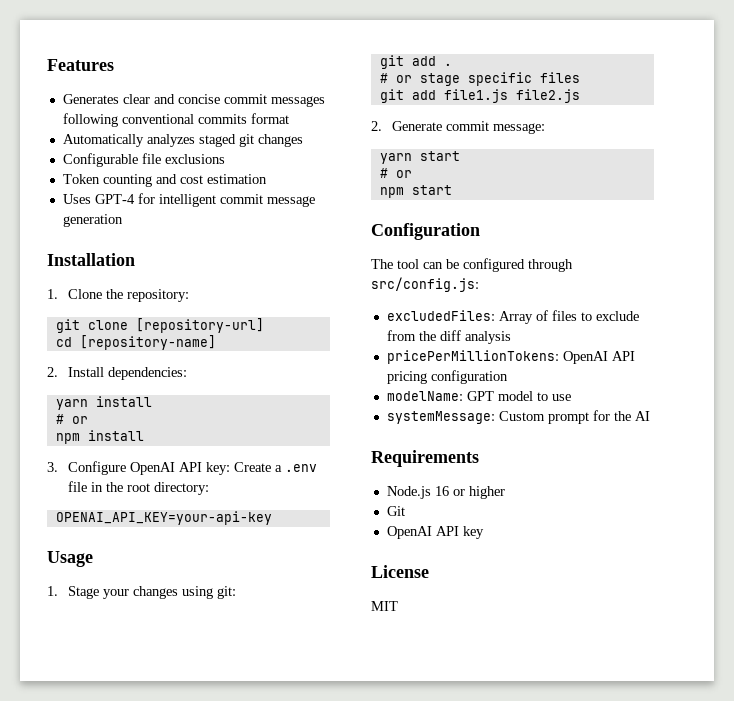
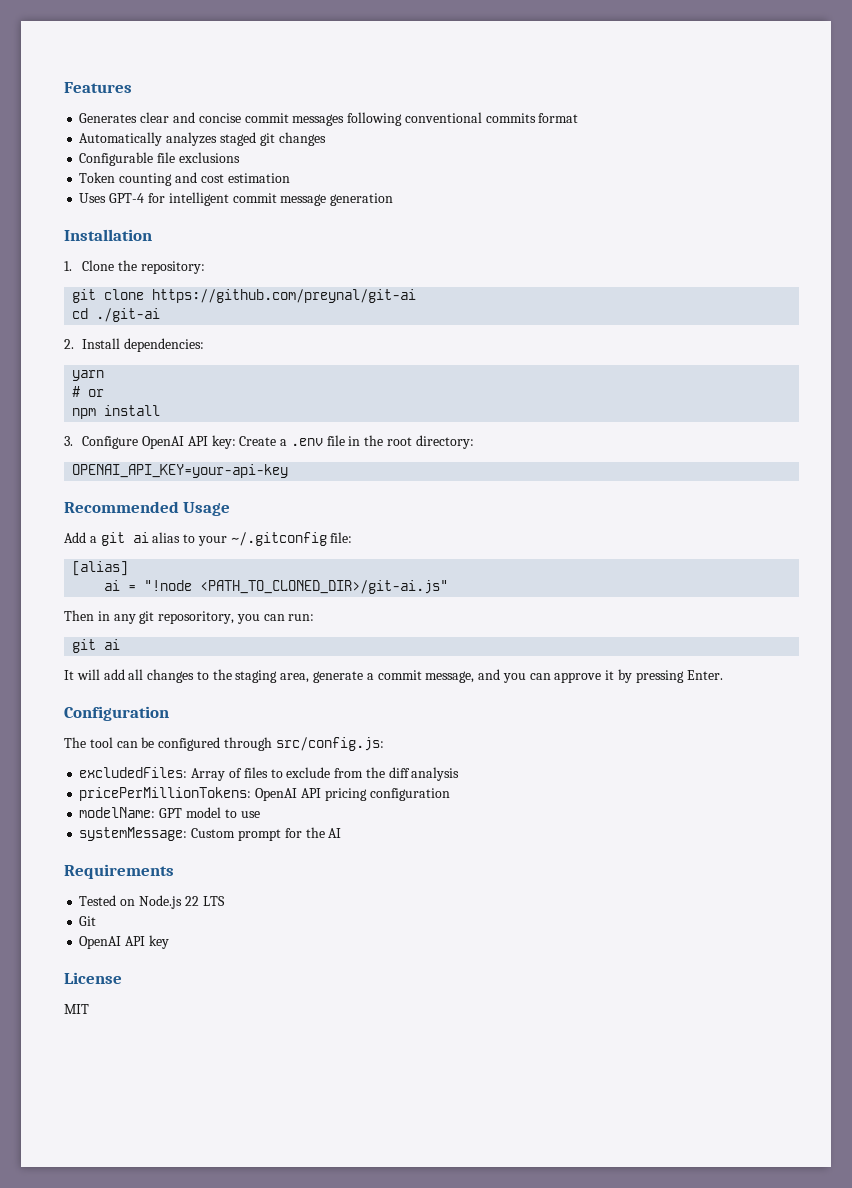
[135,318,264,333] [repository-url] -> [152,289,417,303] https://github.com/preynal/git-ai
[79,335,216,350] [repository-name] -> [96,308,161,322] ./git-ai
[95,396,152,407] install -> (105, 375) none
(272, 518) none -> [64,501,179,513] Recommended
[47,586,237,599] [379,55,452,69] [379,72,580,86] [379,89,580,103] [371,121,546,134] [379,151,460,164] [379,168,412,178] [379,185,452,198] 1. Stage your changes using git: // git add . // # or stage specific files // git add file1.js file2.js // 2. Generate commit message: // yarn start // # or // npm start -> [64,532,353,546] [72,561,129,576] [104,580,449,594] [64,610,315,624] [72,639,121,653] [64,669,723,683] Add a git ai alias to your ~/.gitconfig file: // [alias] // ai = "!node <PATH_TO_CLONED_DIR>/git-ai.js" // Then in any git reposoritory, you can run: // git ai // It will add all changes to the staging area, generate a commit message, and you can approve it by pressing Enter.
[386,486,505,499] Node.js 16 or higher -> [79,895,225,909] Tested on Node.js 22 LTS

